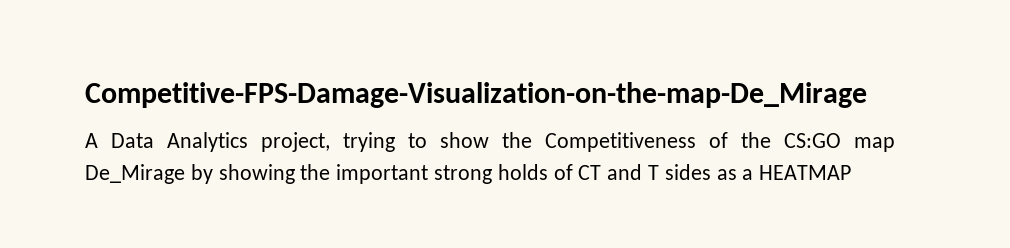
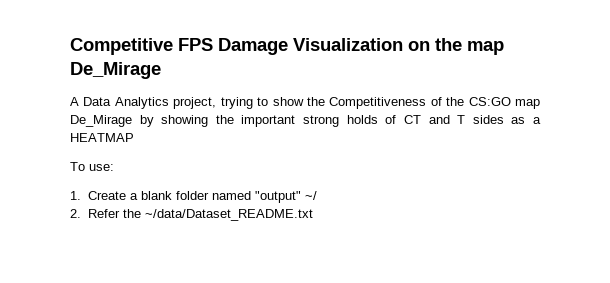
[85,82,867,108] Competitive-FPS-Damage-Visualization-on-the-map-De_Mirage -> [70,38,504,55] [70,62,161,79] Competitive FPS Damage Visualization on the map De_Mirage
(852, 172) none -> [70,162,114,171] [70,191,317,203] [70,209,313,221] // To use: // 1. Create a blank folder named "output" ~/ // 2. Refer the ~/data/Dataset_README.txt

